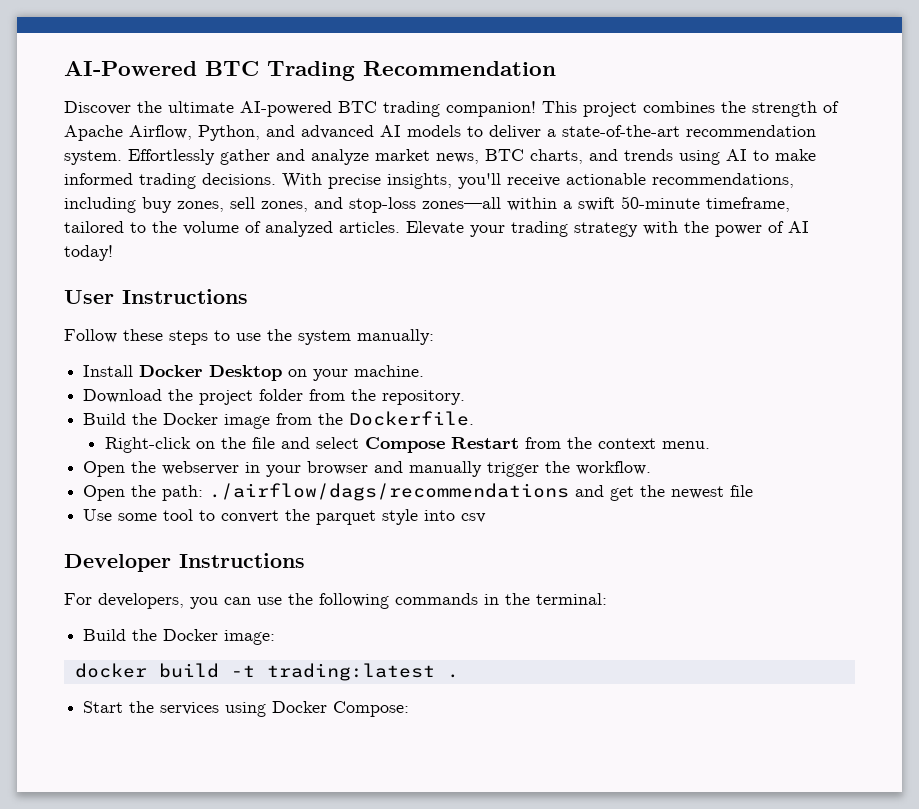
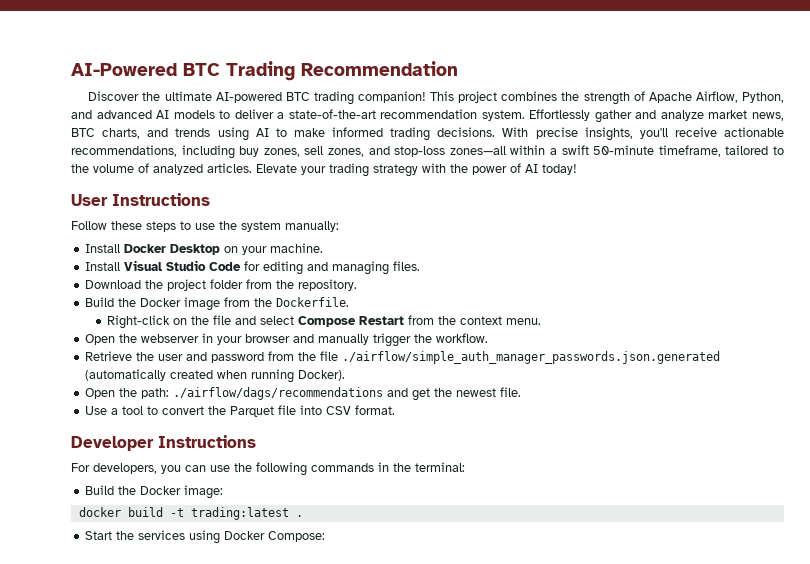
(425, 371) none -> [85,260,421,275] // Install Visual Studio Code for editing and managing files.
(652, 468) none -> [85,351,721,364] [85,369,346,383] // Retrieve the user and password from the file ./airflow/simple_auth_manager_passwords.json.generated (automatically created when running Docker).
[730,485,754,497] file -> [500,387,522,397] file.
[118,513,158,521] some -> [111,408,119,415] a
[316,509,487,525] parquet style into csv -> [230,405,396,417] Parquet file into CSV format.

